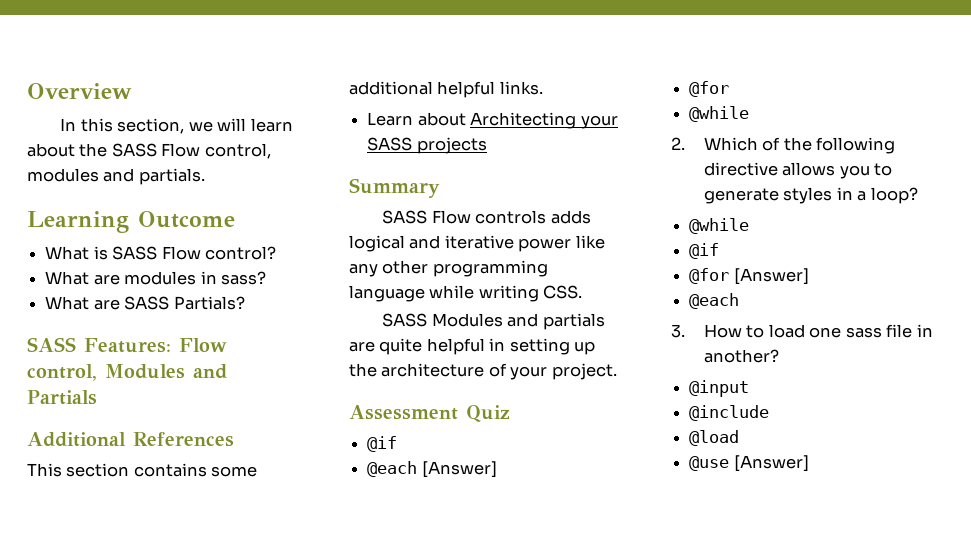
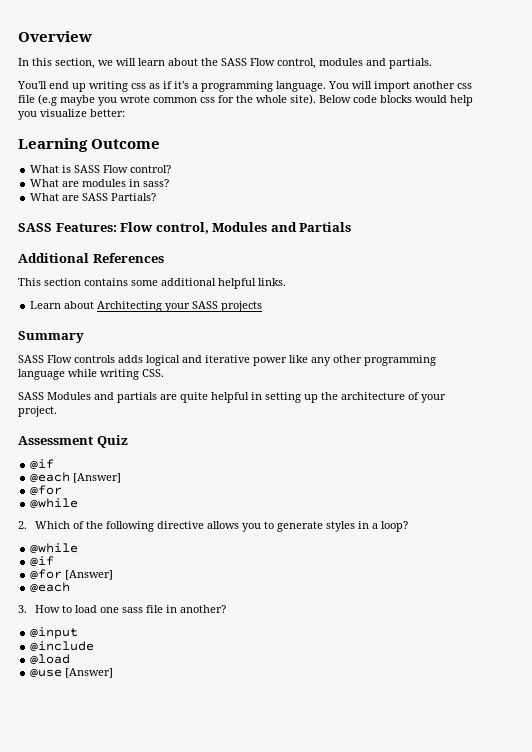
(205, 176) none -> [17,81,472,92] [18,94,473,106] [18,109,125,120] // You'll end up writing css as if it's a programming language. You will import another css file (e.g maybe you wrote common css for the whole site). Below code blocks would help you visualize better:

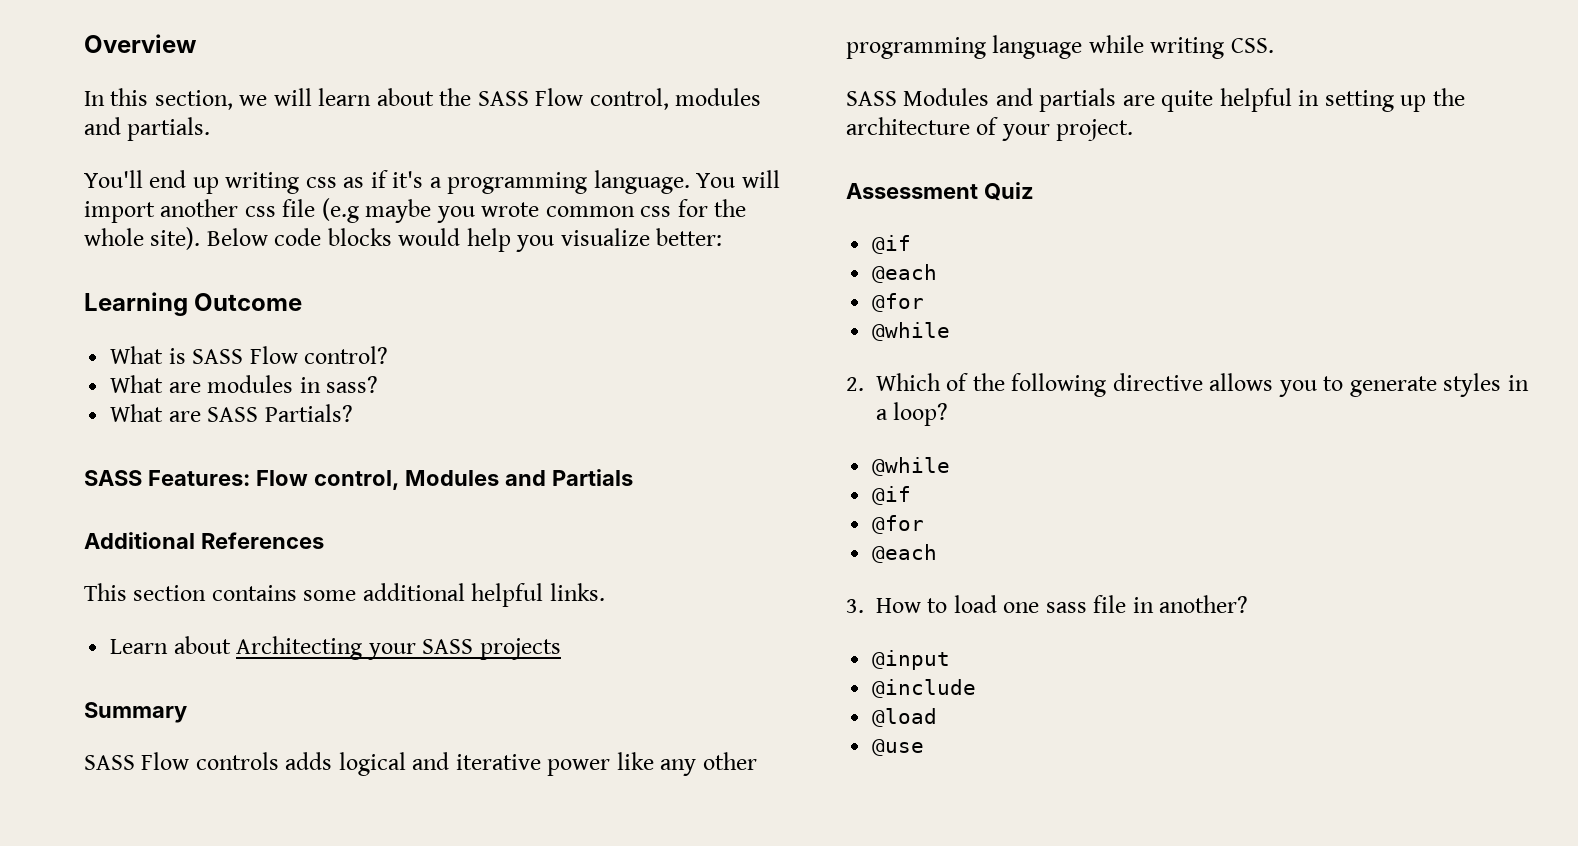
[73,473,122,483] [Answer] -> (938, 273) none
[65,570,114,580] [Answer] -> (925, 524) none
[65,668,114,678] [Answer] -> (925, 747) none

